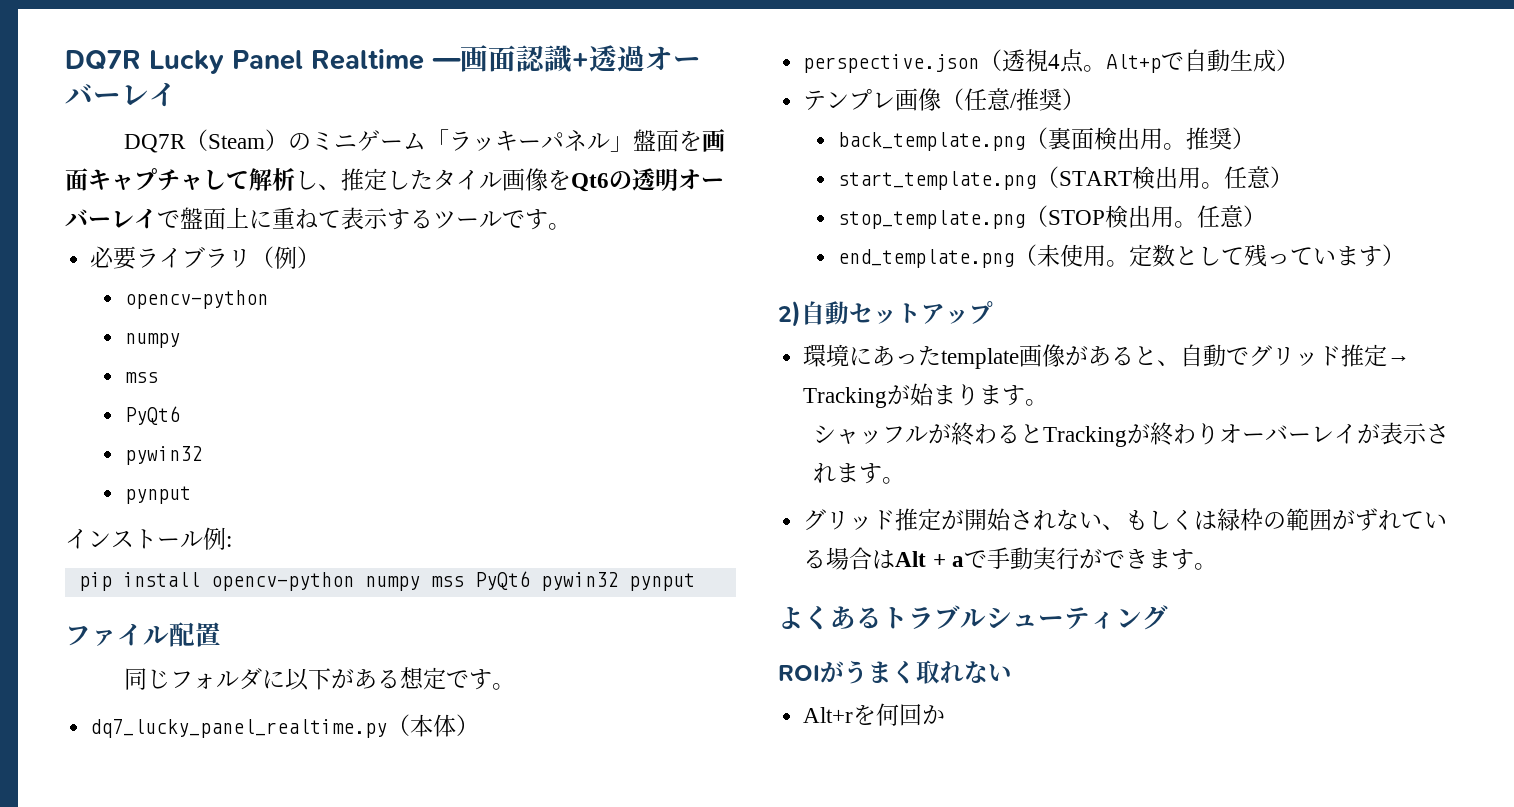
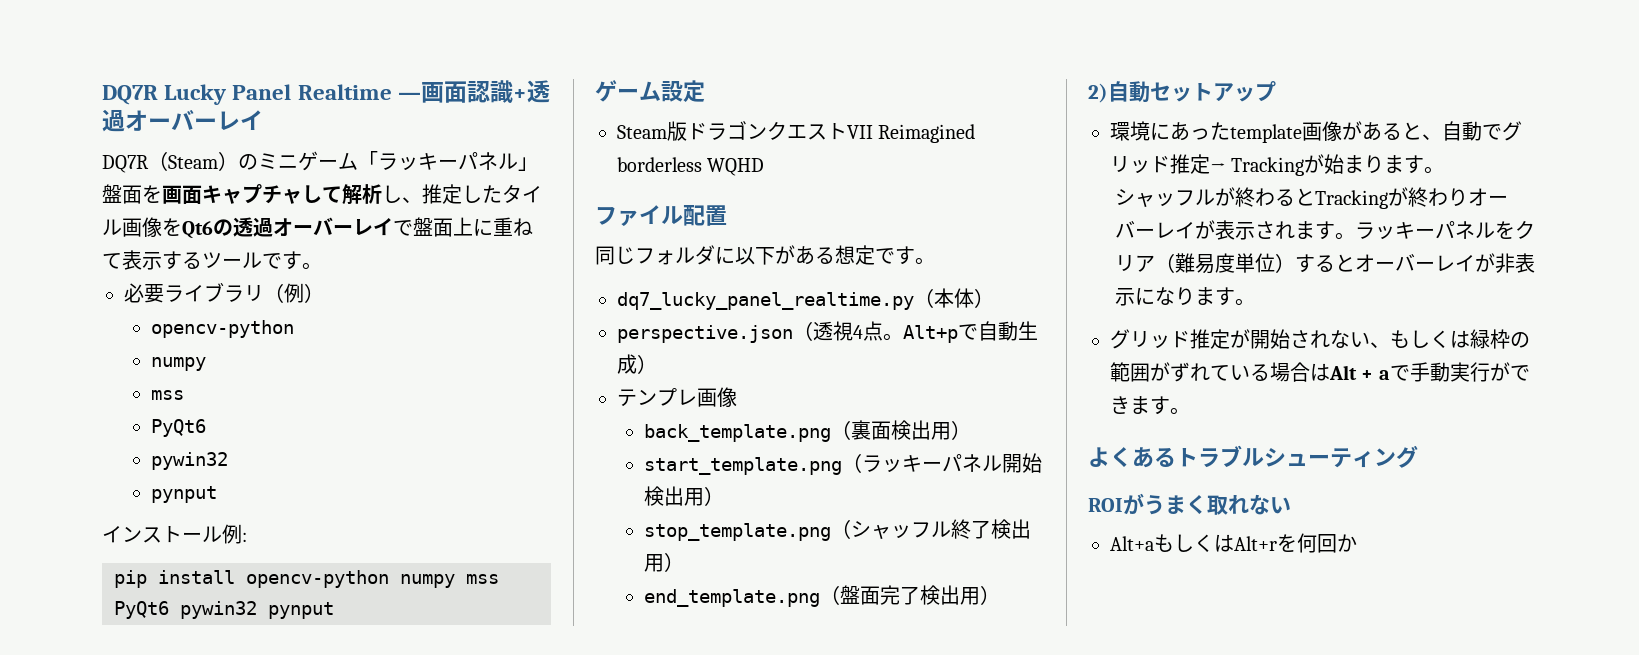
[655,168,678,191] 明 -> [253,217,273,237] 過
(695, 582) none -> [595,80,705,102] [617,121,976,143] [617,157,765,176] // ゲーム設定 // Steam版ドラゴンクエストVII Reimagined borderless WQHD
[941,88,1086,111] （任意/推奨） -> (737, 397) none
[1163,127,1233,150] 。推奨 -> (951, 431) none
[1059,166,1294,189] [838,205,1267,229] [838,244,1383,268] START検出用。任意） // stop_template.png（STOP検出用。任意） // end_template.png（未使用。定数として残っています -> [861,453,1042,473] [643,486,724,506] [643,519,1031,541] [643,552,684,572] [643,585,980,607] ラッキーパネル開始検出用） // stop_template.png（シャッフル終了検出用） // end_template.png（盤面完了検出用
(905, 480) none -> [1354,220,1535,240] [1114,253,1535,274] [1114,287,1255,306] ラッキーパネルをクリア（難易度単位）するとオーバーレイが非表示になります。
(1012, 672) none -> [1110,534,1234,552] Alt+aもしくは

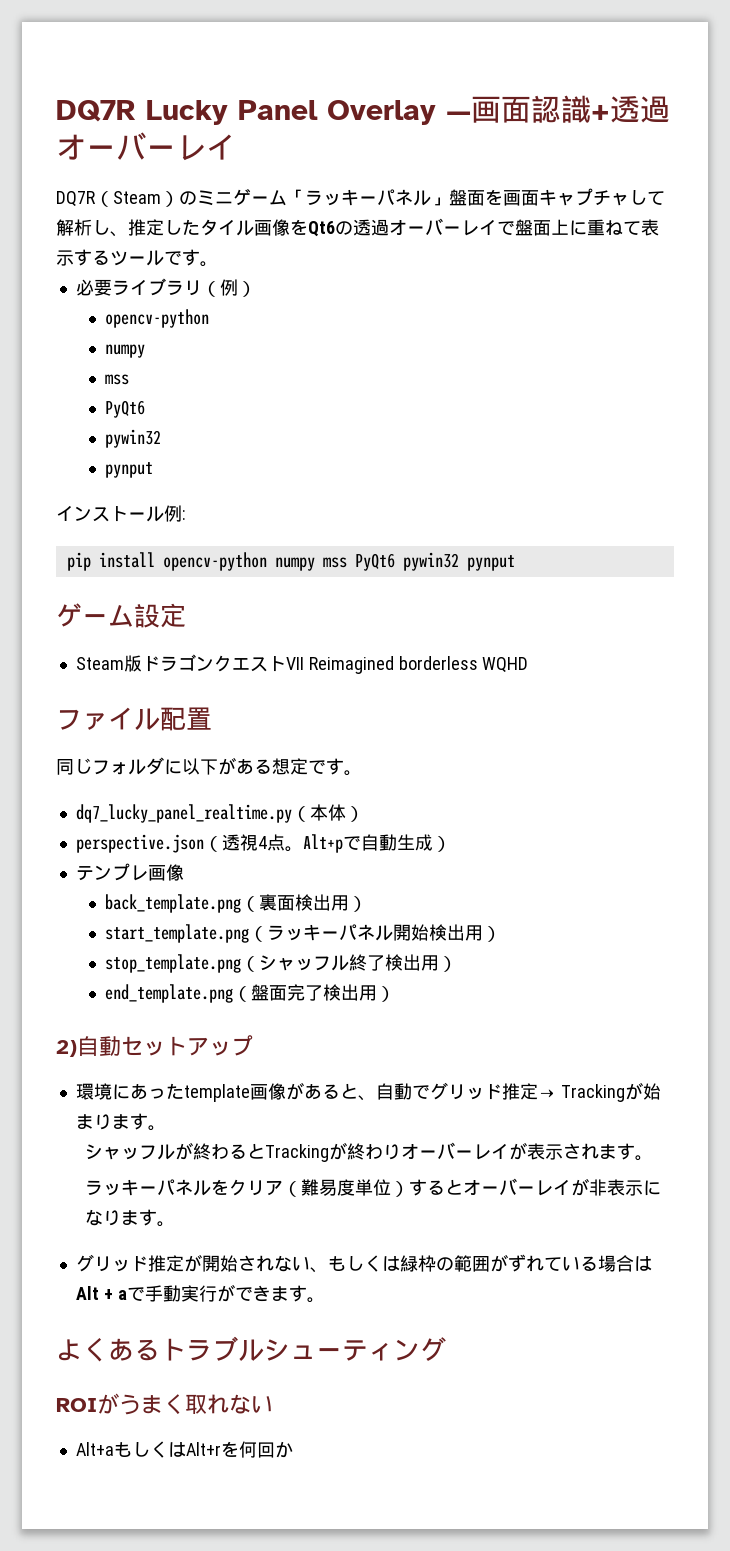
[297,84,392,100] Realtime -> [327,100,436,125] Overlay
(1355, 236) none -> (654, 1158) //

